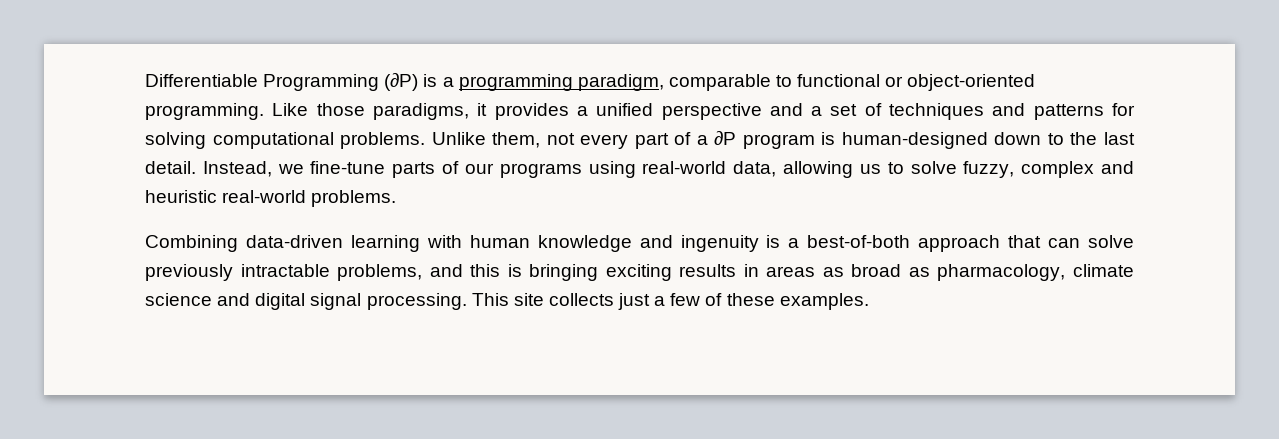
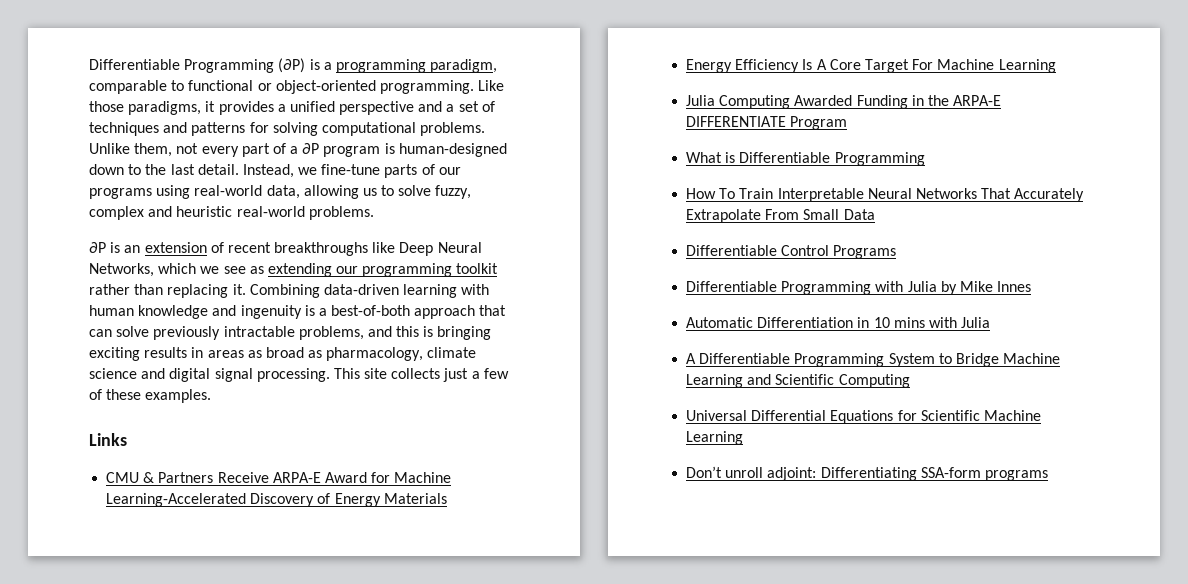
(397, 198) none -> [89,242,482,256] [89,263,499,277] [89,284,246,298] ∂P is an extension of recent breakthroughs like Deep Neural Networks, which we see as extending our programming toolkit rather than replacing it.
(869, 301) none -> [89,433,127,446] [106,472,452,483] [106,493,447,507] [686,59,1056,73] [686,95,1002,109] [686,116,848,130] [686,152,925,166] [686,188,1085,202] [686,209,875,223] [686,245,897,259] [686,281,1032,295] [686,317,991,328] [686,353,1061,367] [686,374,910,388] [686,410,1041,424] [686,431,744,445] [686,466,1048,481] // Links // CMU & Partners Receive ARPA-E Award for Machine Learning-Accelerated Discovery of Energy Materials // Energy Efficiency Is A Core Target For Machine Learning // Julia Computing Awarded Funding in the ARPA-E DIFFERENTIATE Program // What is Differentiable Programming // How To Train Interpretable Neural Networks That Accurately Extrapolate From Small Data // Differentiable Control Programs // Differentiable Programming with Julia by Mike Innes // Automatic Differentiation in 10 mins with Julia // A Differentiable Programming System to Bridge Machine Learning and Scientific Computing // Universal Differential Equations for Scientific Machine Learning // Don’t unroll adjoint: Differentiating SSA-form programs

